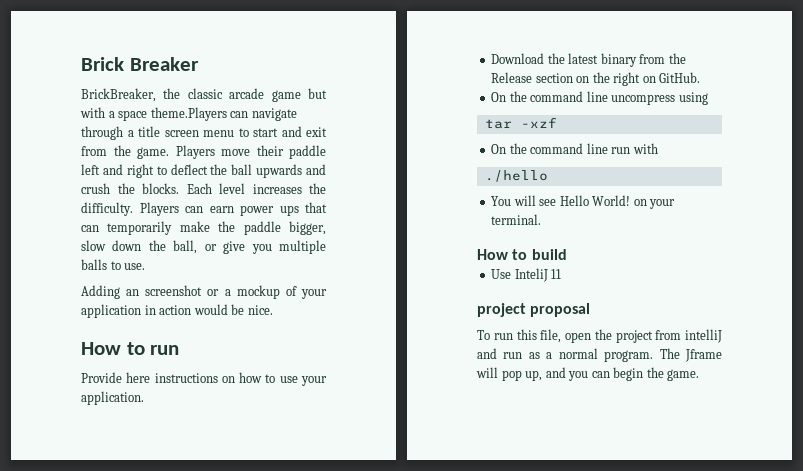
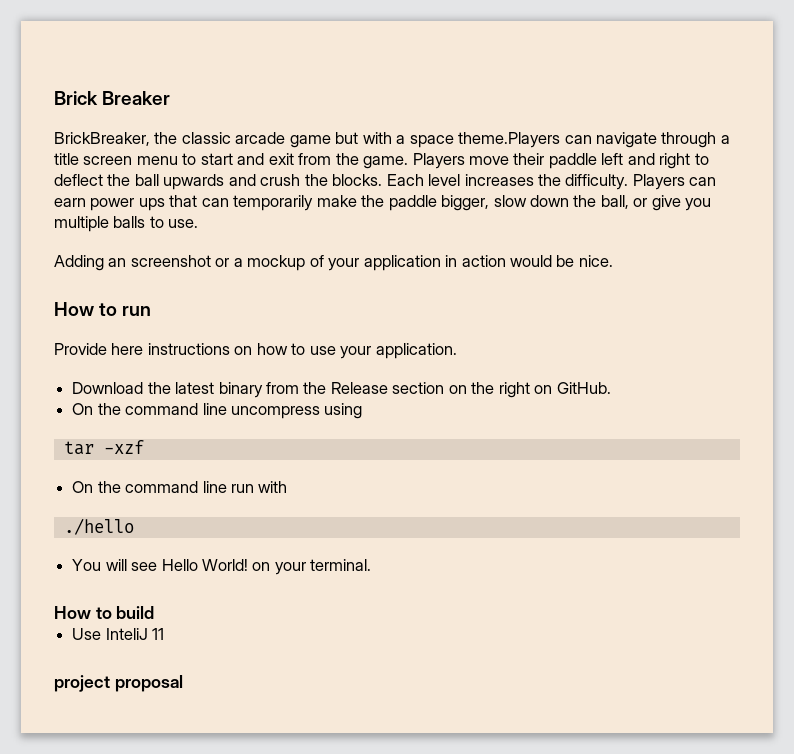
[477,329,722,343] [477,348,722,362] [476,367,700,381] // To run this file, open the project from intelliJ and run as a normal program. The Jframe will pop up, and you can begin the game. -> (183, 683) none

